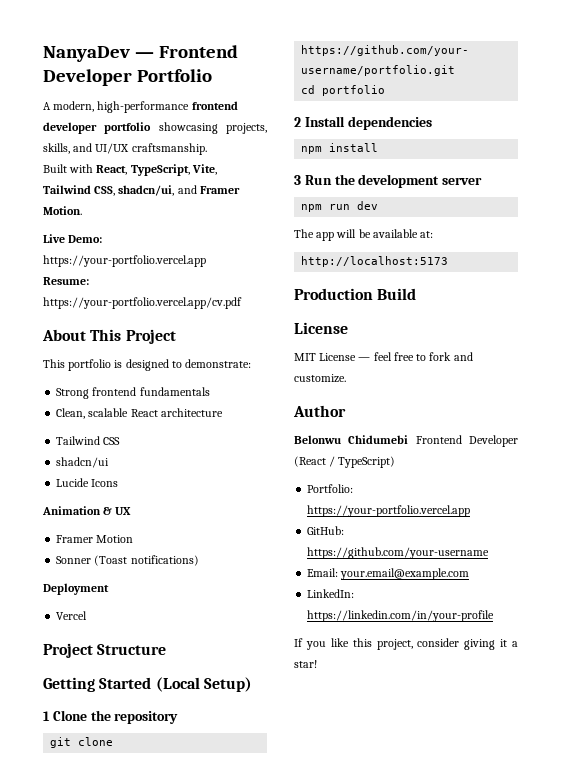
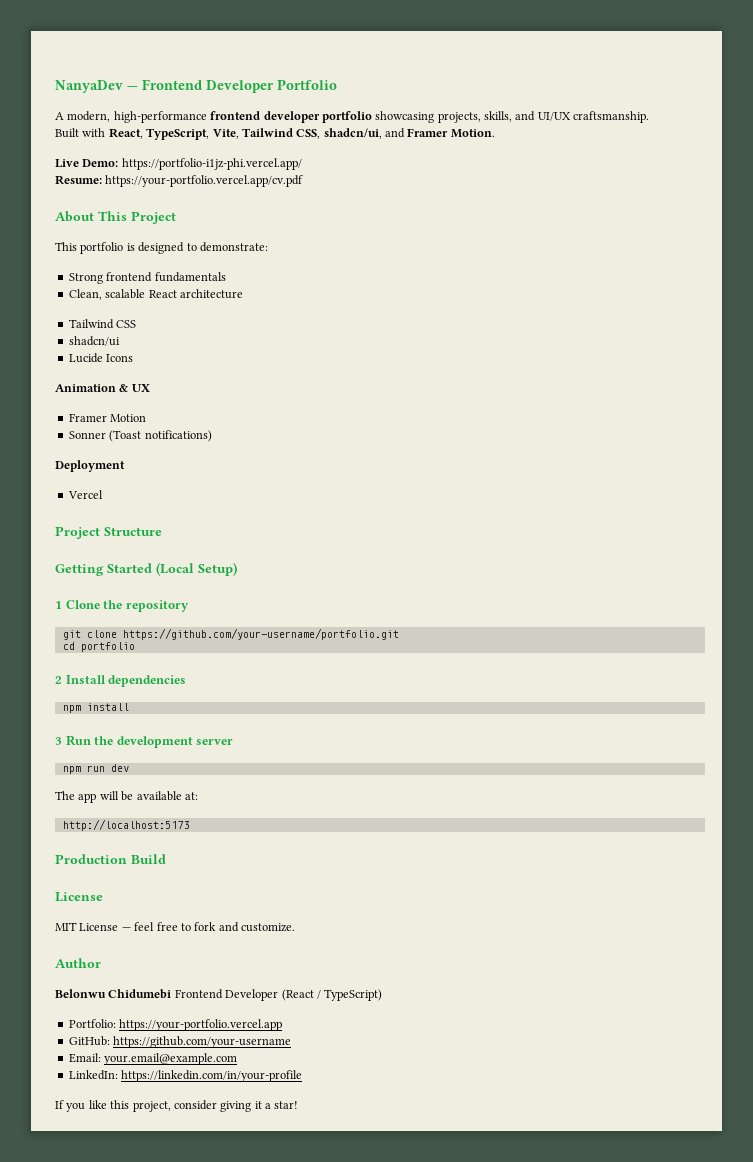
[43,255,206,267] https://your-portfolio.vercel.app -> [121,158,302,170] https://portfolio-i1jz-phi.vercel.app/

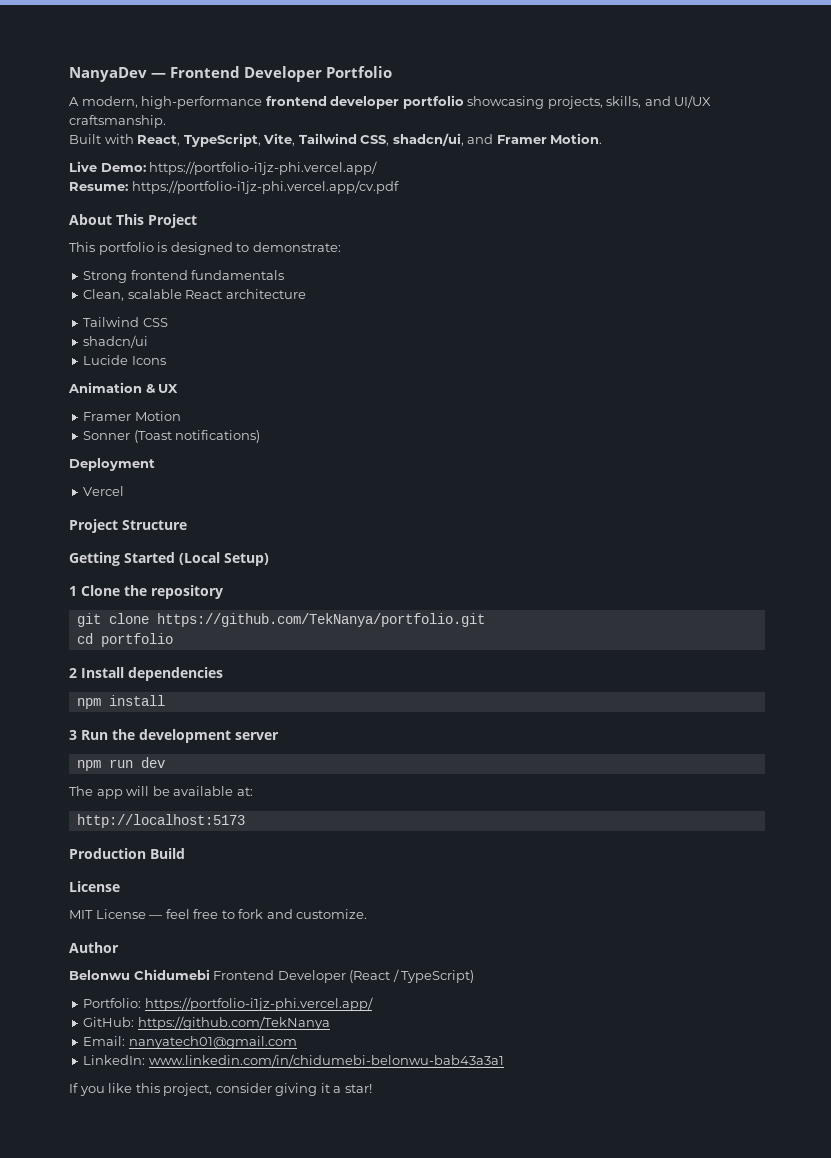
[105,175,304,187] https://your-portfolio.vercel.app/cv.pdf -> [131,180,399,194] https://portfolio-i1jz-phi.vercel.app/cv.pdf
[122,628,399,640] https://github.com/your-username/portfolio.git -> [156,613,485,627] https://github.com/TekNanya/portfolio.git
[119,1019,283,1031] https://your-portfolio.vercel.app -> [144,997,373,1011] https://portfolio-i1jz-phi.vercel.app/
[113,1036,292,1048] https://github.com/your-username -> [137,1016,330,1030] https://github.com/TekNanya
[104,1053,238,1065] your.email@example.com -> [128,1036,297,1049] nanyatech01@gmail.com
[121,1070,303,1082] https://linkedin.com/in/your-profile -> [148,1054,504,1067] www.linkedin.com/in/chidumebi-belonwu-bab43a3a1

